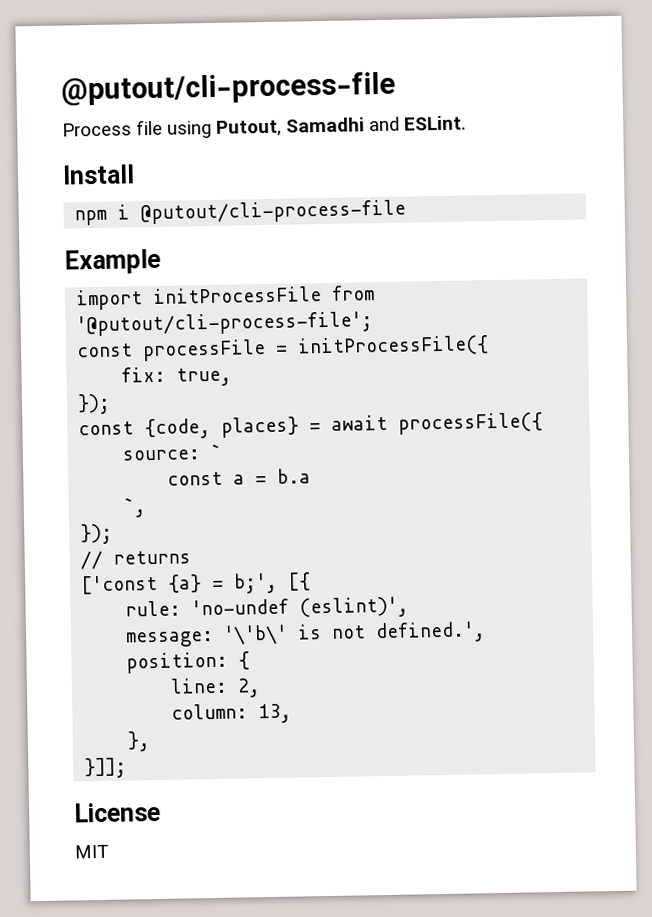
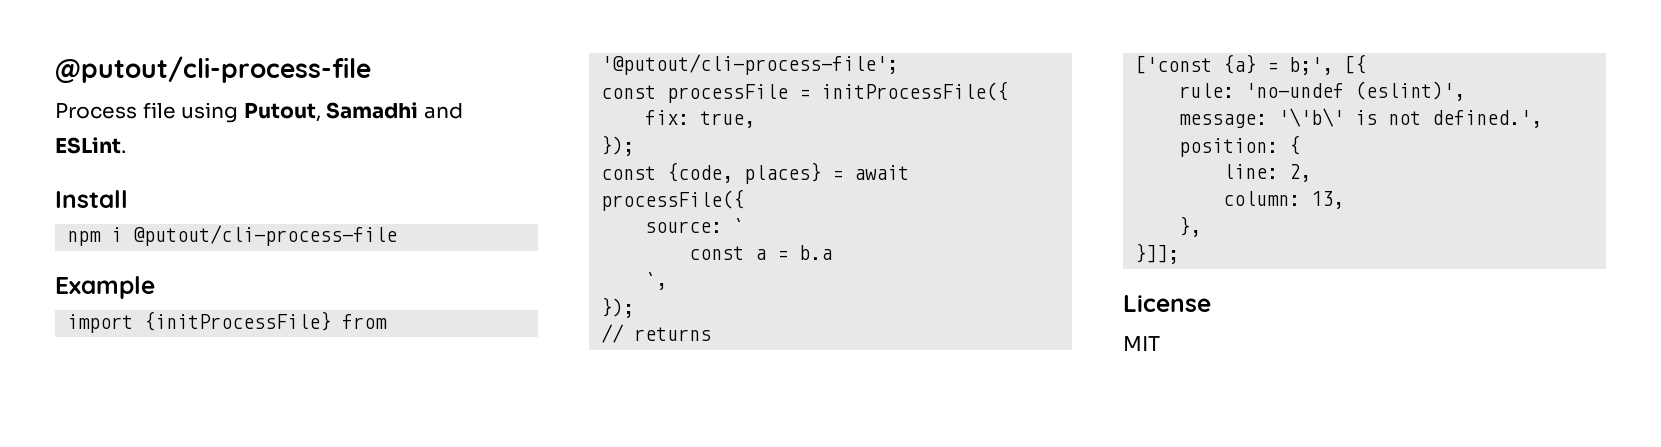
[153,286,323,304] initProcessFile -> [144,311,332,331] {initProcessFile}

